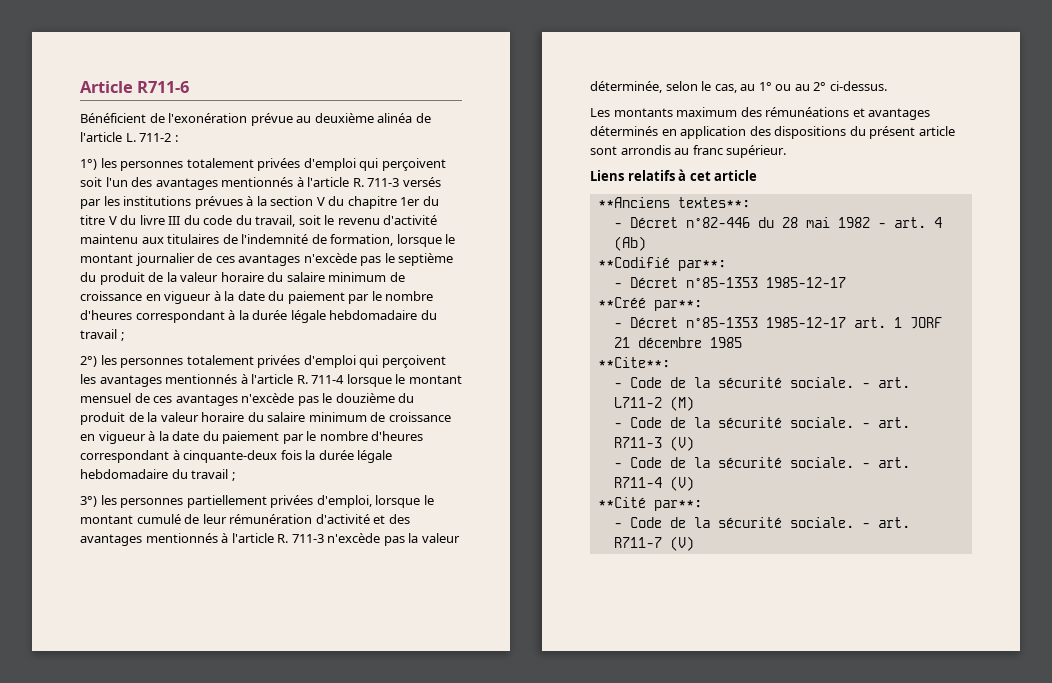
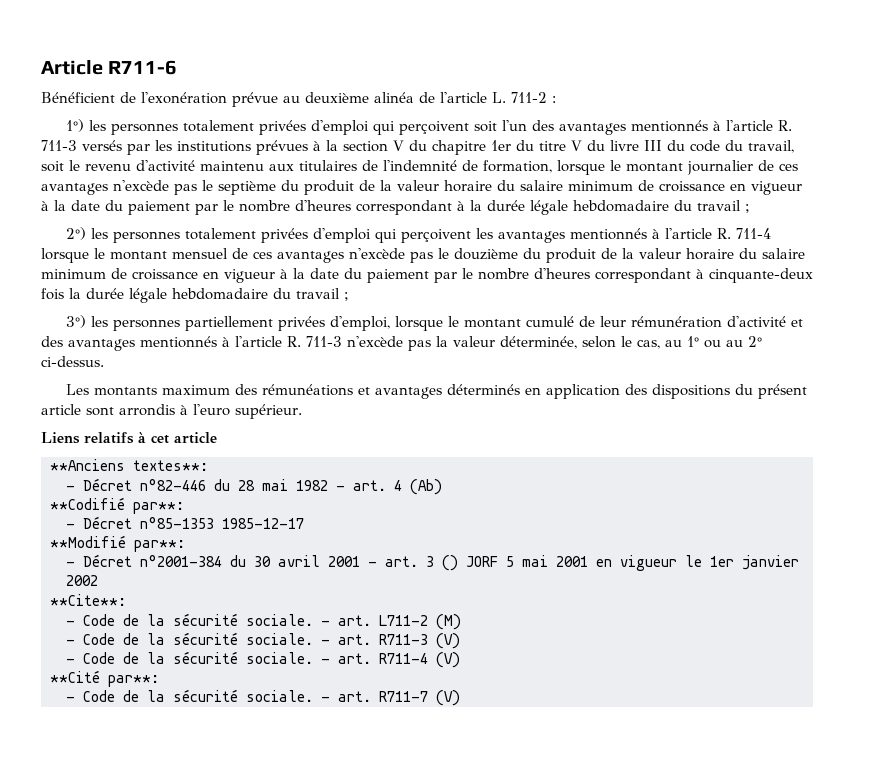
[674,145,723,155] au franc -> [180,404,230,416] à l'euro
[597,297,702,311] [613,317,942,329] [613,337,742,348] **Créé par**: // - Décret n°85-1353 1985-12-17 art. 1 JORF 21 décembre 1985 -> [50,535,185,552] [66,554,799,571] [66,575,98,586] **Modifié par**: // - Décret n°2001-384 du 30 avril 2001 - art. 3 () JORF 5 mai 2001 en vigueur le 1er janvier 2002

